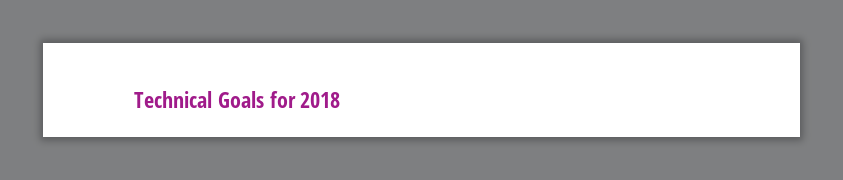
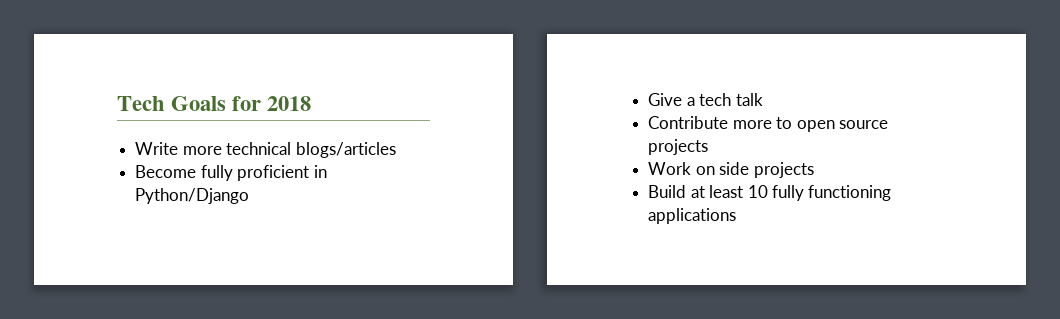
[134,91,212,108] Technical -> [117,96,165,111] Tech
(341, 100) none -> [135,142,396,158] [135,165,327,181] [135,188,250,204] [648,93,763,106] [648,116,888,132] [648,139,709,155] [648,162,814,178] [648,185,892,201] [648,208,737,224] // Write more technical blogs/articles // Become fully proficient in Python/Django // Give a tech talk // Contribute more to open source projects // Work on side projects // Build at least 10 fully functioning applications

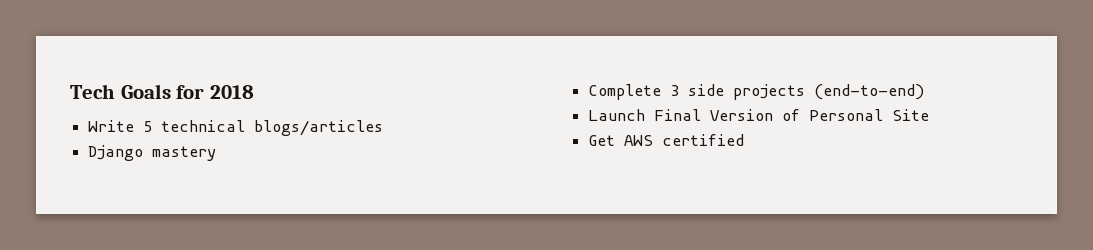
[182,146,222,155] more -> [143,121,153,132] 5
[135,165,327,181] [135,188,250,204] [648,93,763,106] [648,116,888,132] [648,139,709,155] [648,162,814,178] [648,185,892,201] [648,208,737,224] Become fully proficient in Python/Django // Give a tech talk // Contribute more to open source projects // Work on side projects // Build at least 10 fully functioning applications -> [88,145,217,161] [588,84,925,100] [588,109,930,121] [588,134,745,146] Django mastery // Complete 3 side projects (end-to-end) // Launch Final Version of Personal Site // Get AWS certified

